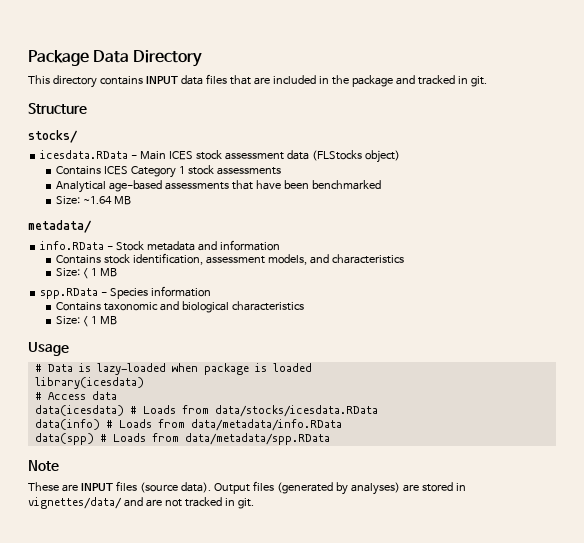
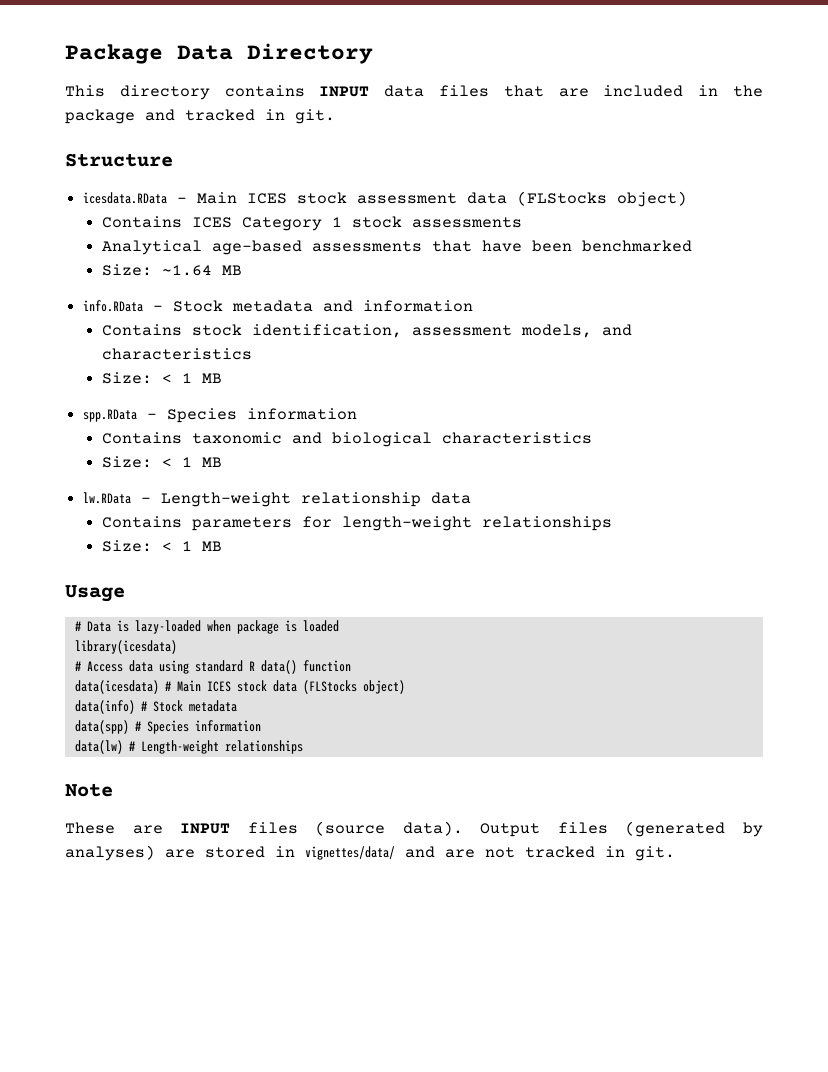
[28,130,77,143] // stocks/ -> (173, 160) none
[28,220,91,233] // metadata/ -> (243, 270) none
(117, 320) none -> [83,492,472,507] [102,516,613,531] [102,540,223,552] // lw.RData - Length-weight relationship data // Contains parameters for length-weight relationships // Size: < 1 MB
[34,405,378,417] // data(icesdata) # Loads from data/stocks/icesdata.RData -> [158,660,351,674] [74,680,405,694] using standard R data() function // data(icesdata) # Main ICES stock data (FLStocks object)
[118,419,342,431] Loads from data/metadata/info.RData -> [152,700,237,712] Stock metadata
[112,433,330,445] Loads from data/metadata/spp.RData -> [146,720,261,734] [74,740,303,754] Species information // data(lw) # Length-weight relationships

